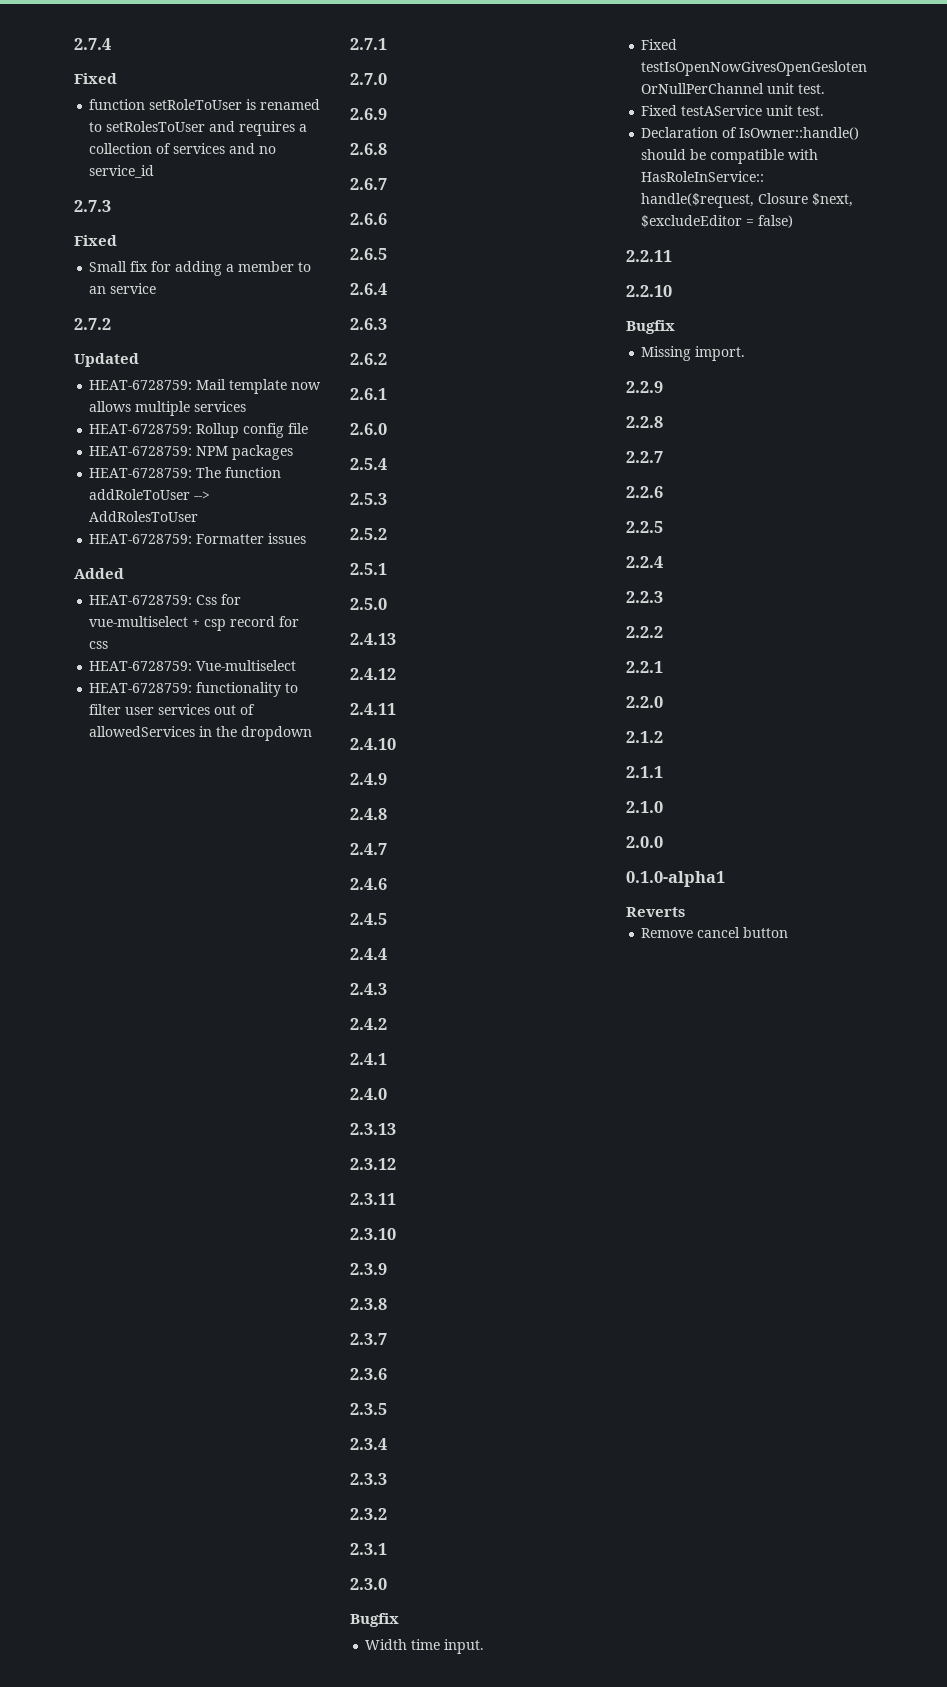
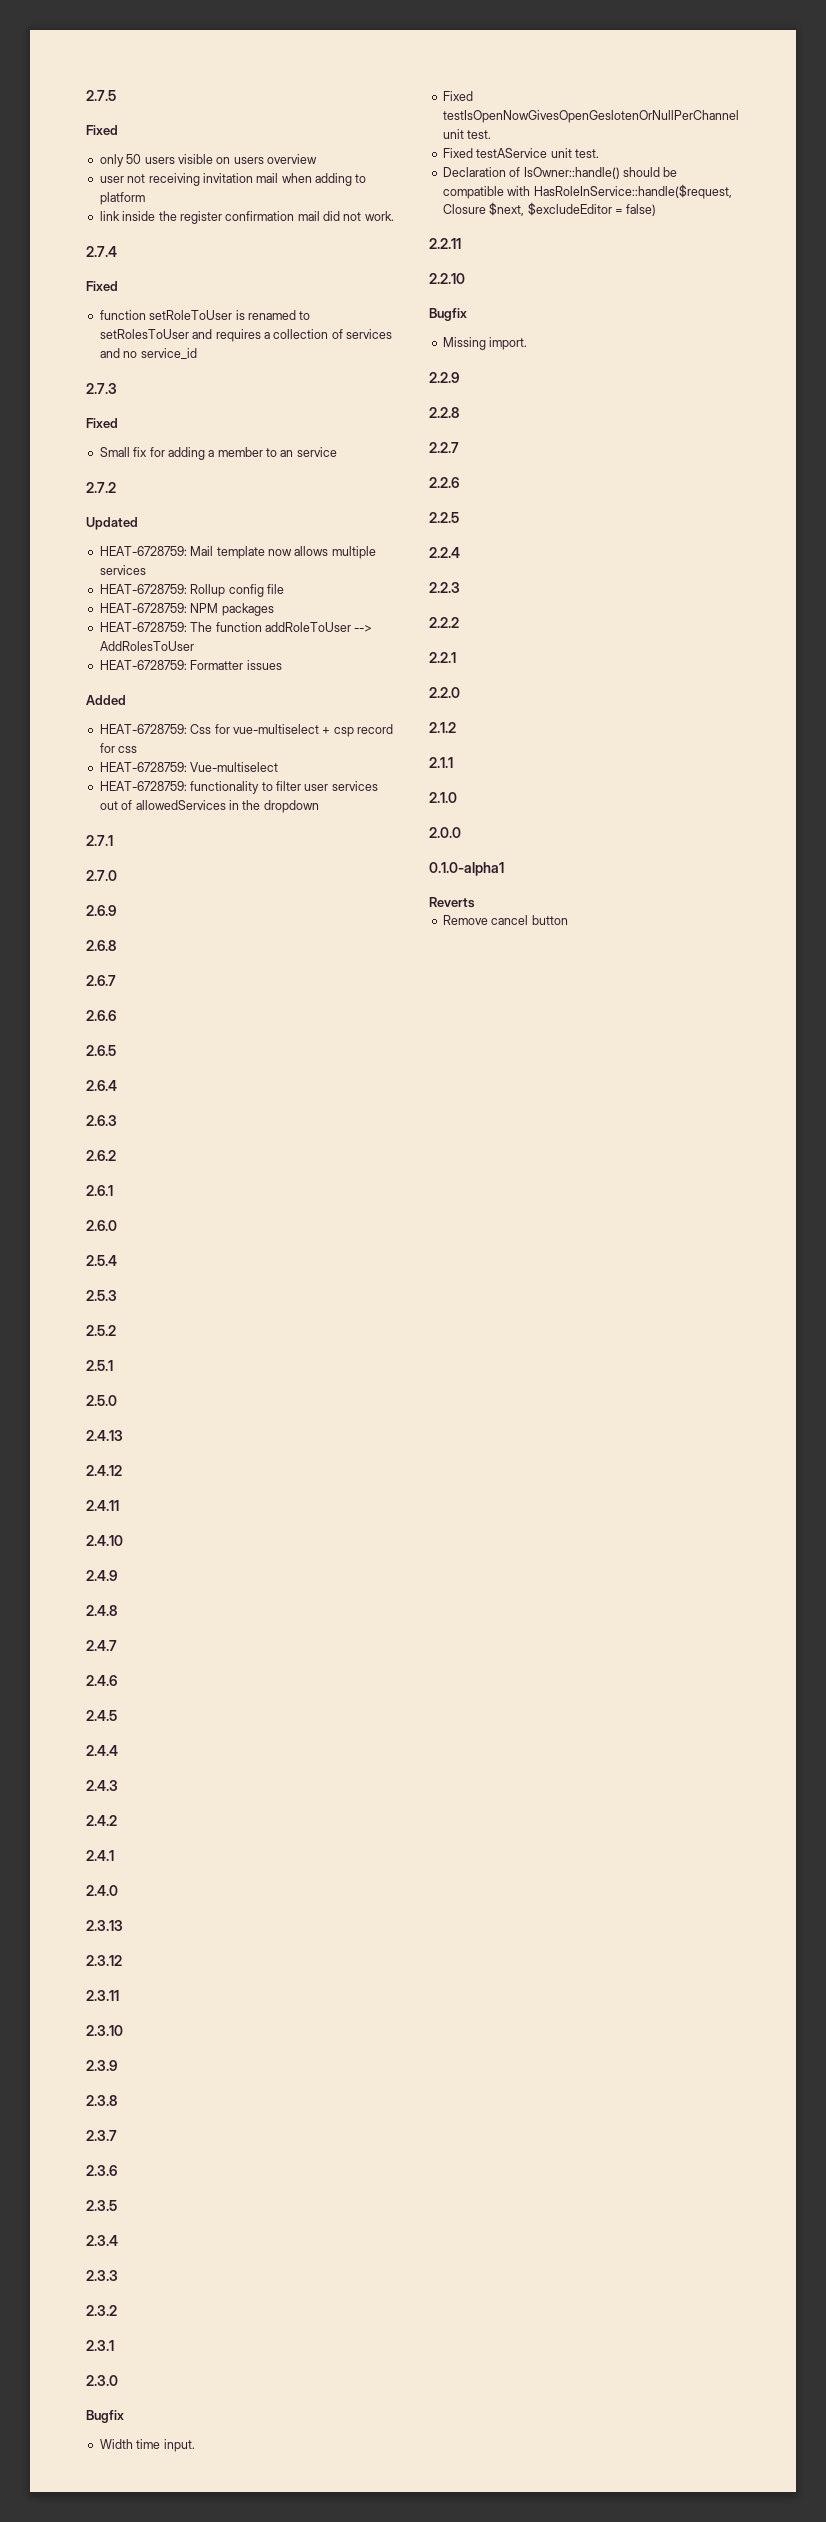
(74, 44) none -> [86,90,116,101] [86,125,118,135] [99,154,317,167] [99,173,367,186] [99,192,145,205] [99,211,394,224] 2.7.5 // Fixed // only 50 users visible on users overview // user not receiving invitation mail when adding to platform // link inside the register confirmation mail did not work. //

